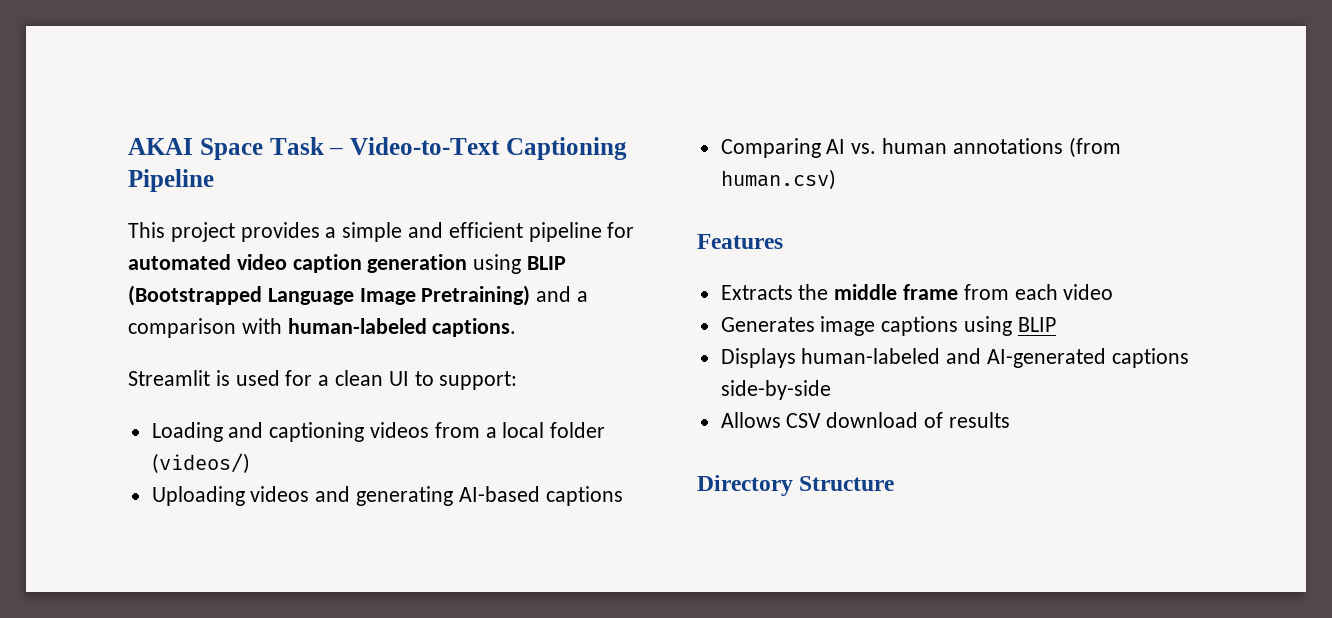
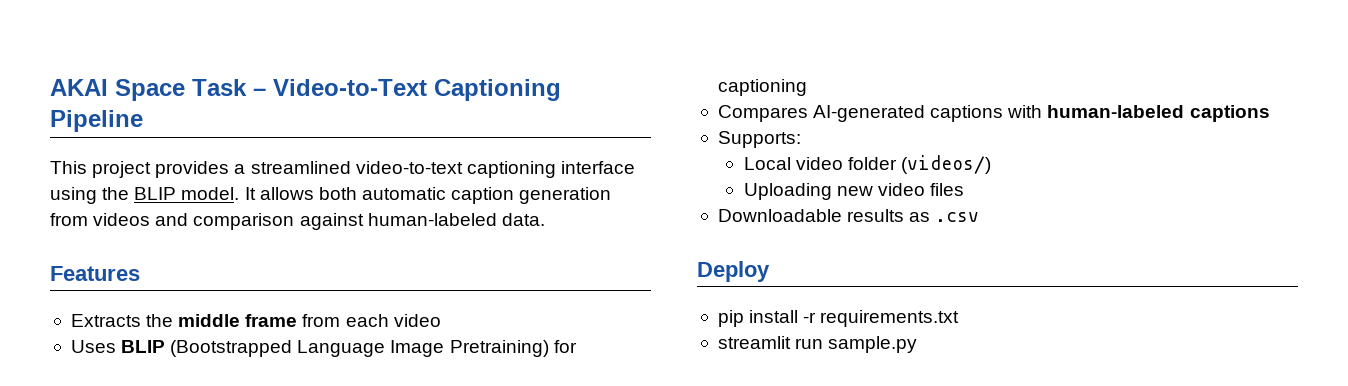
[342,222,635,242] [128,254,567,274] [128,285,589,306] [128,318,517,338] [128,370,518,390] [151,422,606,442] [151,453,250,474] [151,486,623,506] [720,137,1121,158] [720,169,836,190] simple and efficient pipeline for automated video caption generation using BLIP (Bootstrapped Language Image Pretraining) and a comparison with human-labeled captions. // Streamlit is used for a clean UI to support: // Loading and captioning videos from a local folder (videos/) // Uploading videos and generating AI-based captions // Comparing AI vs. human annotations (from human.csv) -> [250,161,635,178] [50,187,612,204] [50,213,545,230] streamlined video-to-text captioning interface using the BLIP model. It allows both automatic caption generation from videos and comparison against human-labeled data.
[720,316,1056,336] [720,348,1189,368] [720,380,831,400] [720,412,1010,428] [697,475,895,496] Generates image captions using BLIP // Displays human-labeled and AI-generated captions side-by-side // Allows CSV download of results // Directory Structure -> [70,340,577,357] [717,79,807,96] [717,105,1270,122] [717,131,801,148] [743,155,991,174] [743,183,964,200] [717,209,980,222] [697,261,770,282] [717,310,960,327] [717,336,918,353] Uses BLIP (Bootstrapped Language Image Pretraining) for captioning // Compares AI-generated captions with human-labeled captions // Supports: // Local video folder (videos/) // Uploading new video files // Downloadable results as .csv // Deploy // pip install -r requirements.txt // streamlit run sample.py

